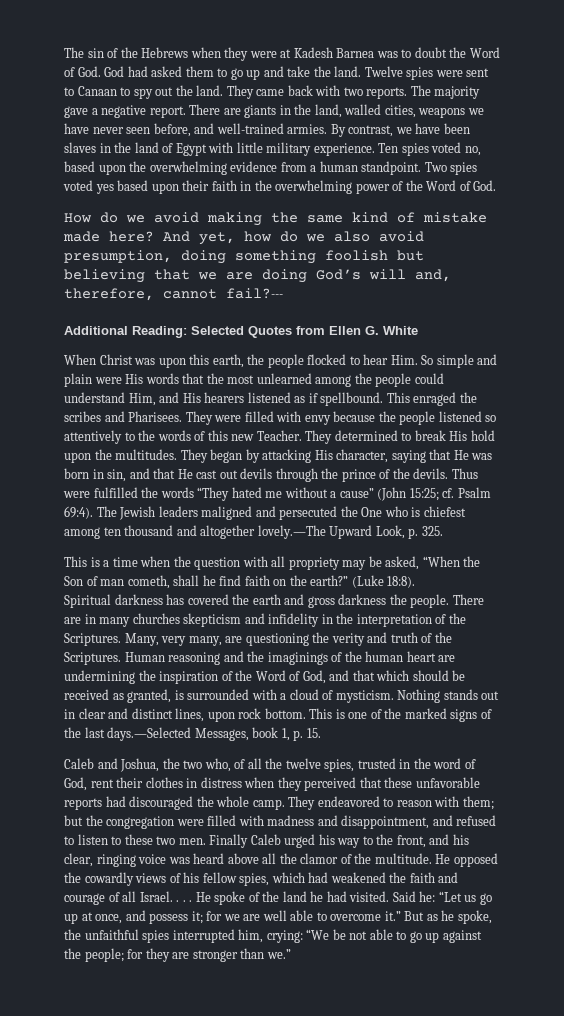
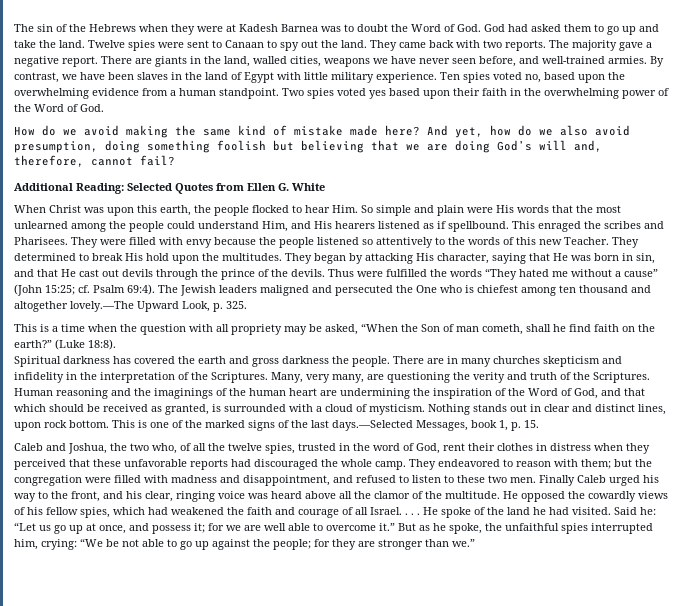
[226,288,283,299] fail?--- -> [140,155,175,166] fail?

